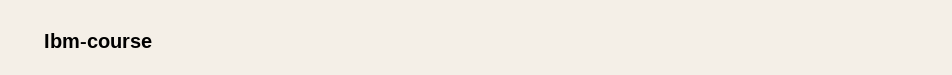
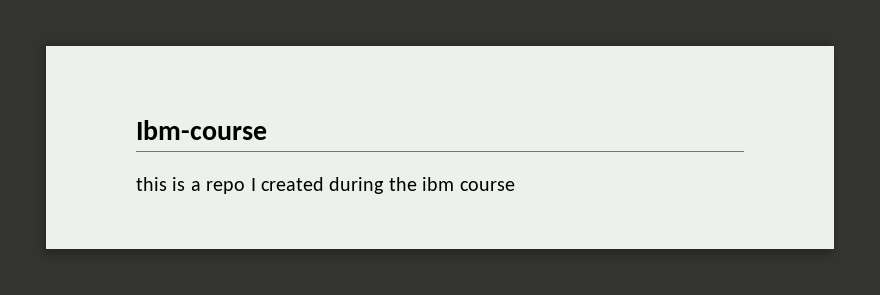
(152, 40) none -> [136,177,515,194] // this is a repo I created during the ibm course

